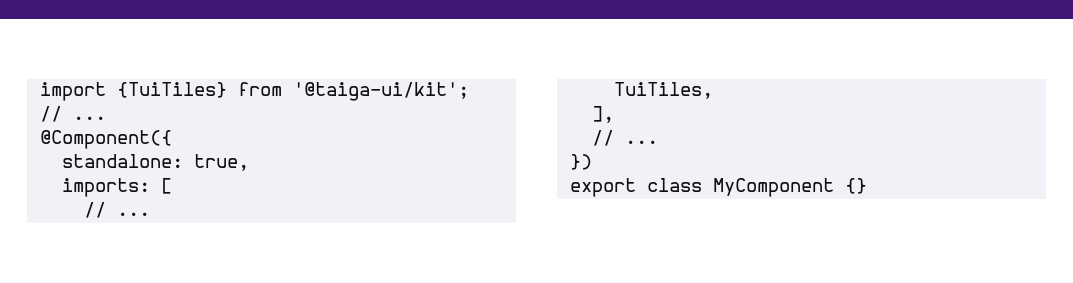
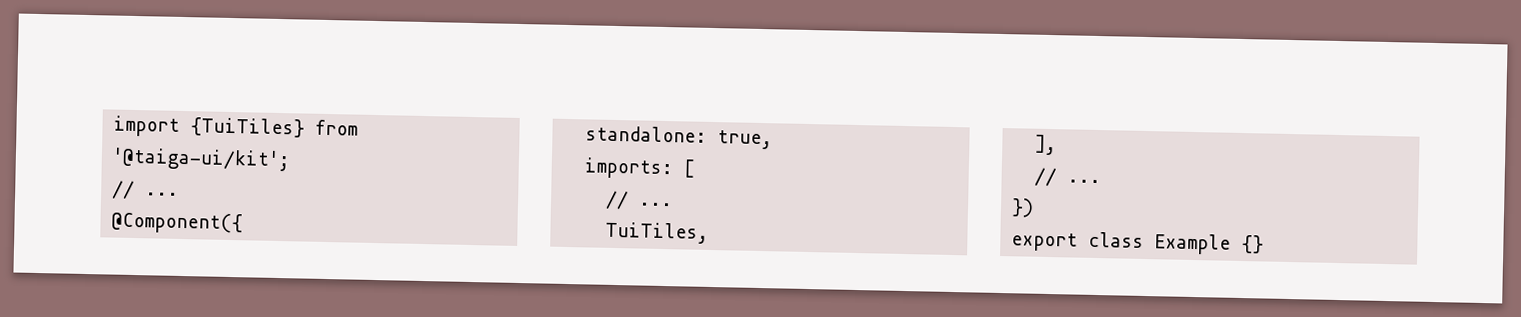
[712,178,834,197] MyComponent -> [1154,233,1232,255] Example

